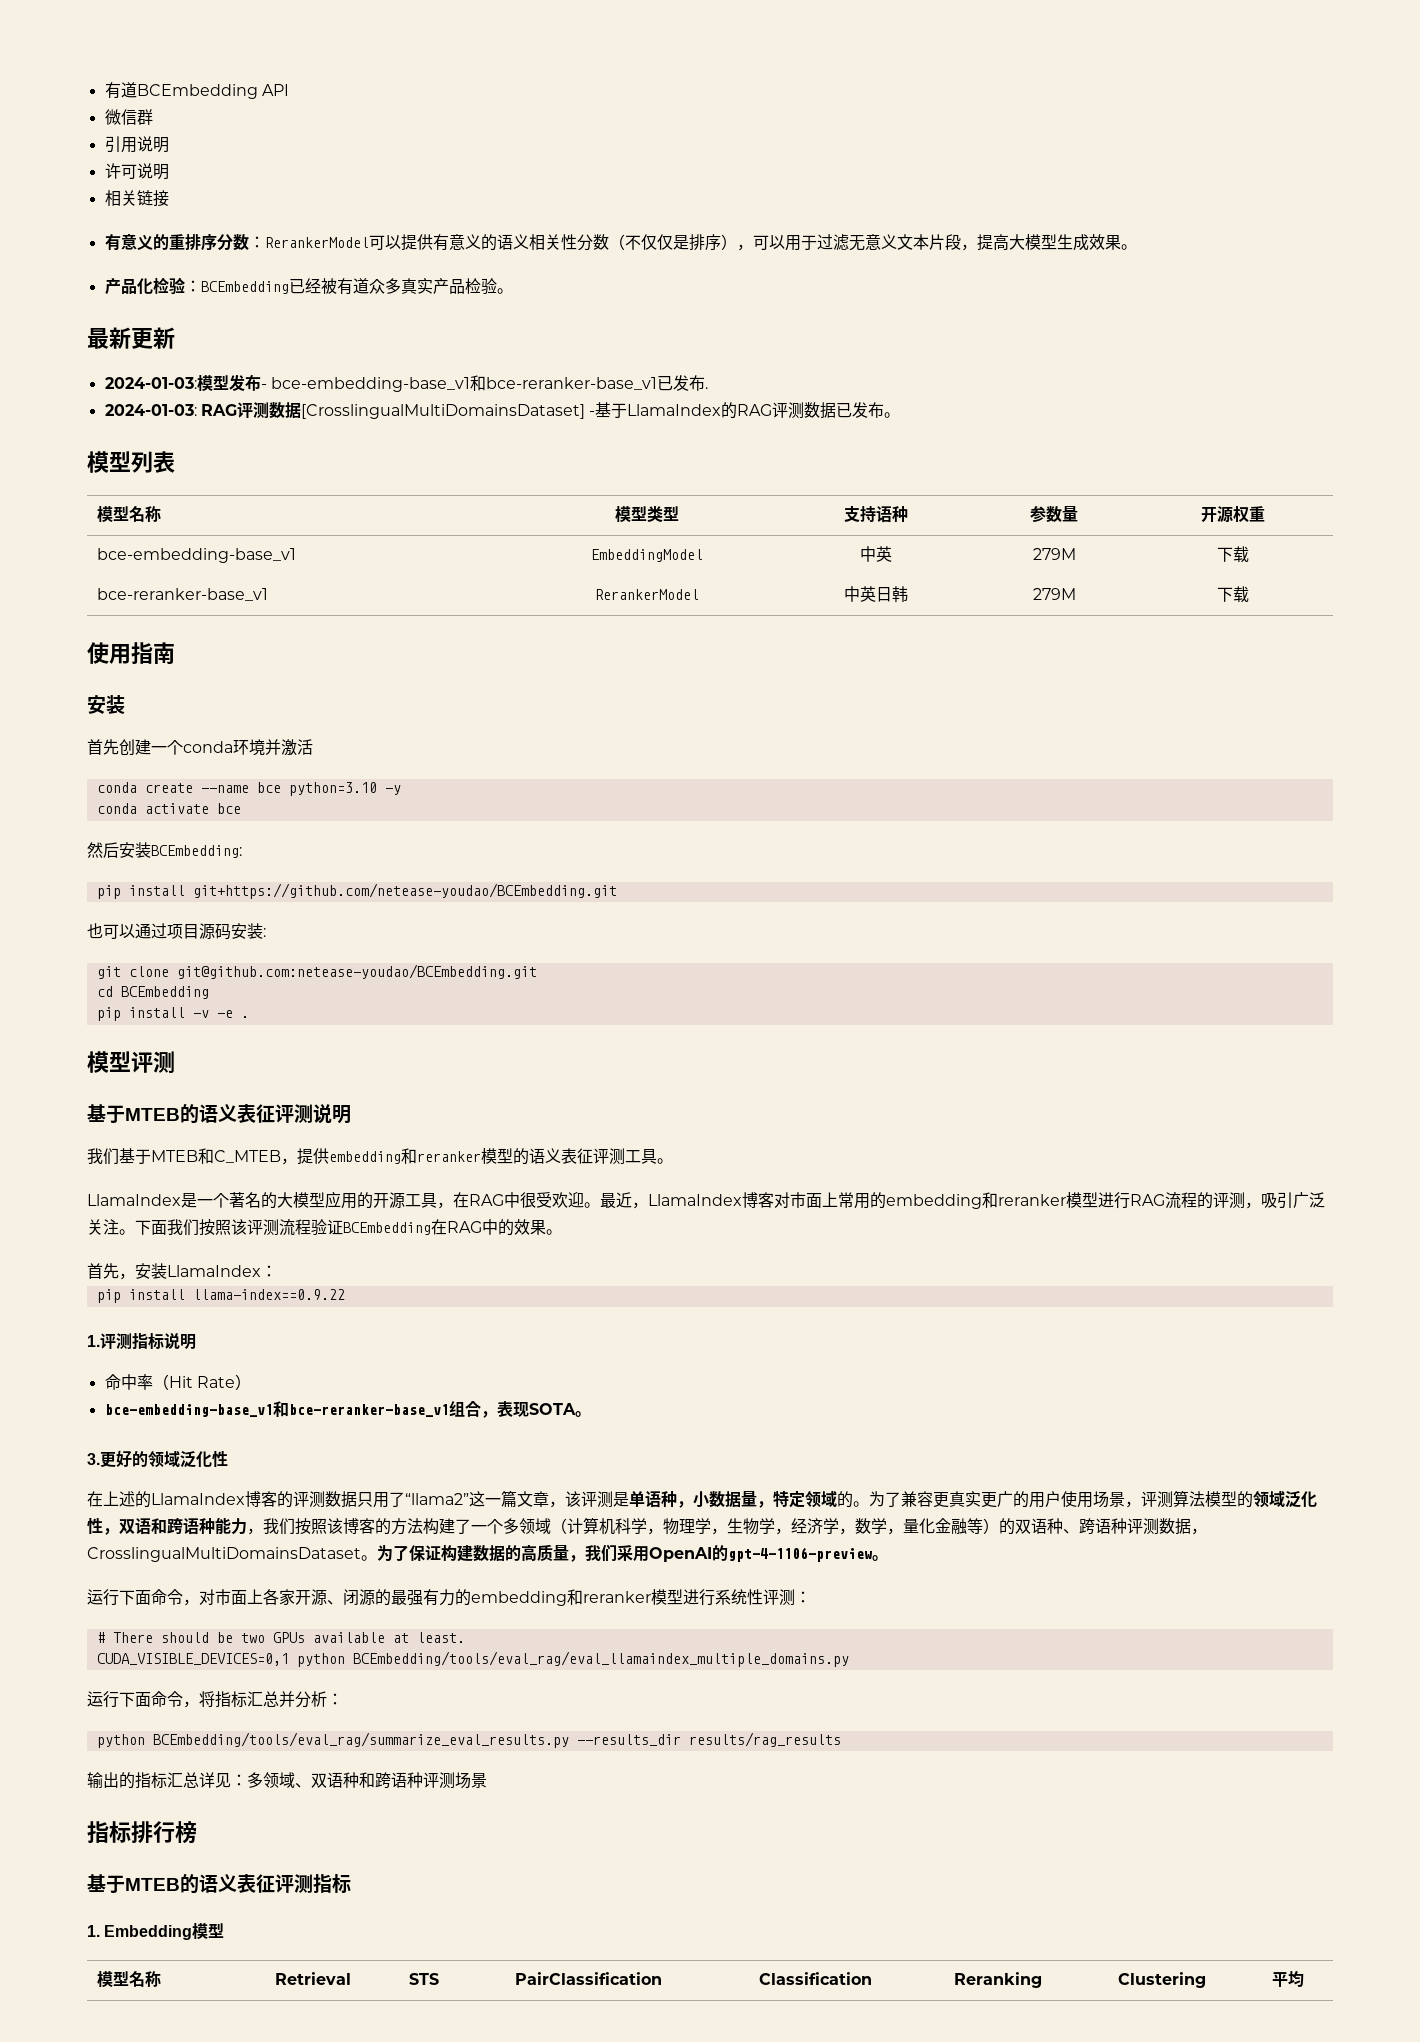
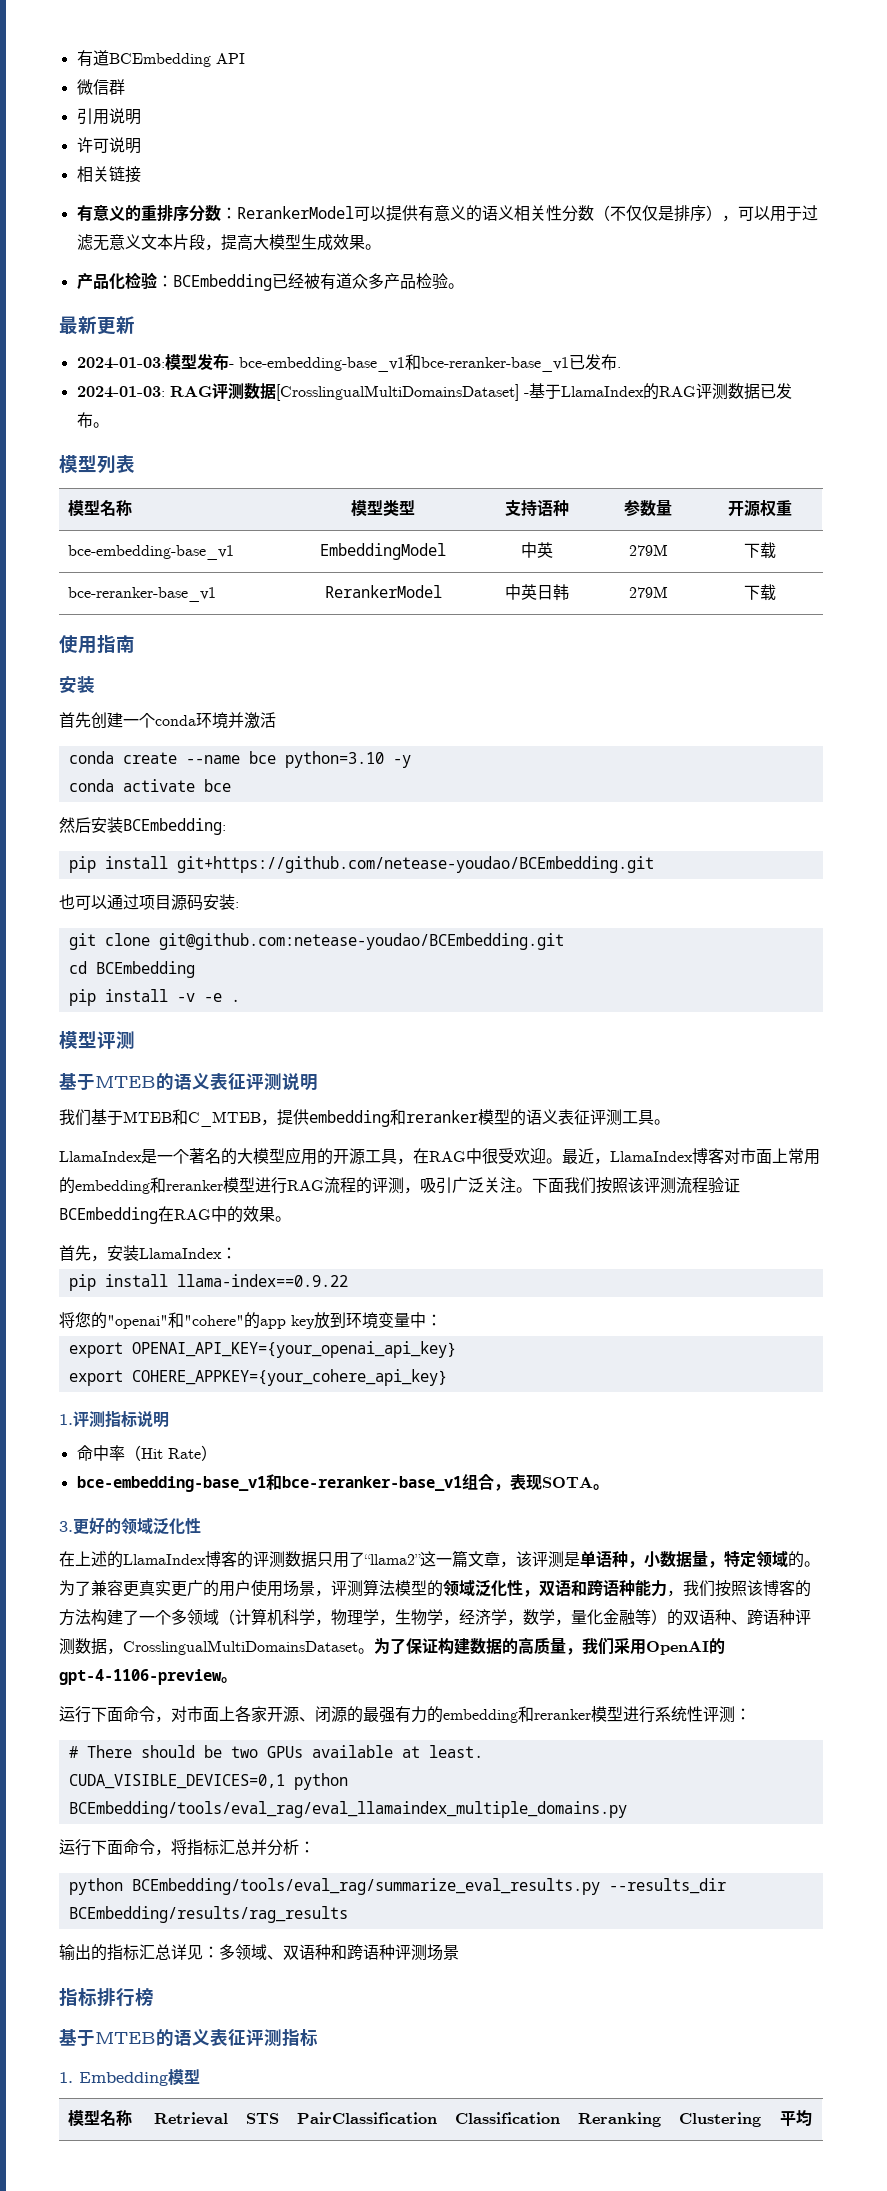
[400,278,433,294] 真实 -> (384, 281) none
(345, 1294) none -> [59,1312,442,1329] [68,1341,456,1358] [68,1369,447,1386] // 将您的"openai"和"cohere"的app key放到环境变量中： // export OPENAI_API_KEY={your_openai_api_key} // export COHERE_APPKEY={your_cohere_api_key}
[688,1732,841,1747] results/rag_results -> [68,1906,348,1923] BCEmbedding/results/rag_results

